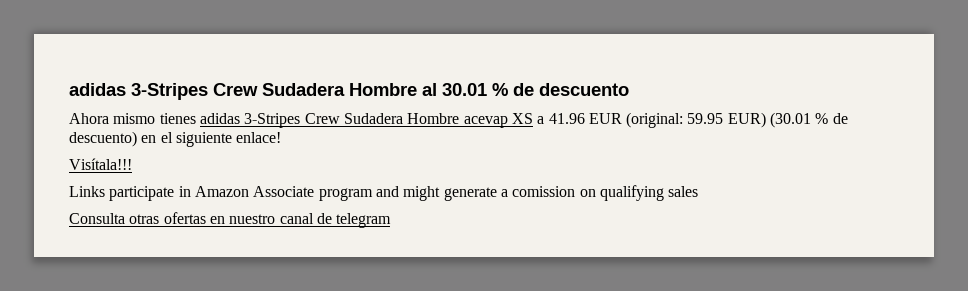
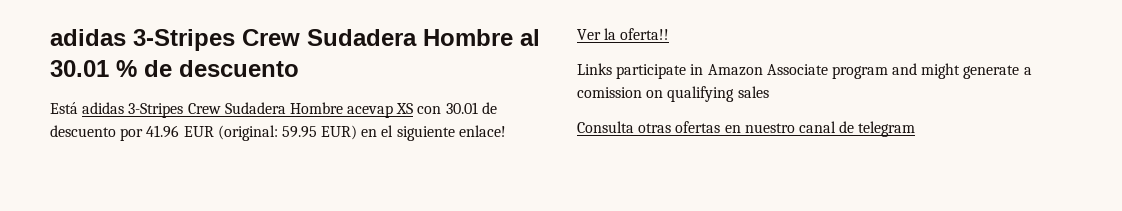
[69,113,196,124] Ahora mismo tienes -> [50,102,78,114] Está
[537,116,545,124] a -> [417,102,497,114] [50,125,144,141] con 30.01 de descuento por
[770,112,848,128] [69,131,137,147] (30.01 % de descuento) -> (358, 132) none
[69,158,132,170] Visítala!!! -> [577,28,670,40] Ver la oferta!!

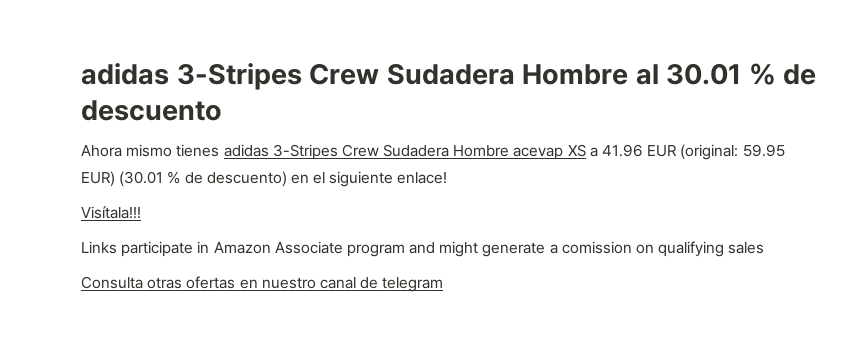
[50,102,78,114] Está -> [81,144,220,157] Ahora mismo tienes
[417,102,497,114] [50,125,144,141] con 30.01 de descuento por -> [589,147,598,157] a
(358, 132) none -> [119,171,287,187] (30.01 % de descuento)
[577,28,670,40] Ver la oferta!! -> [81,206,141,219] Visítala!!!

